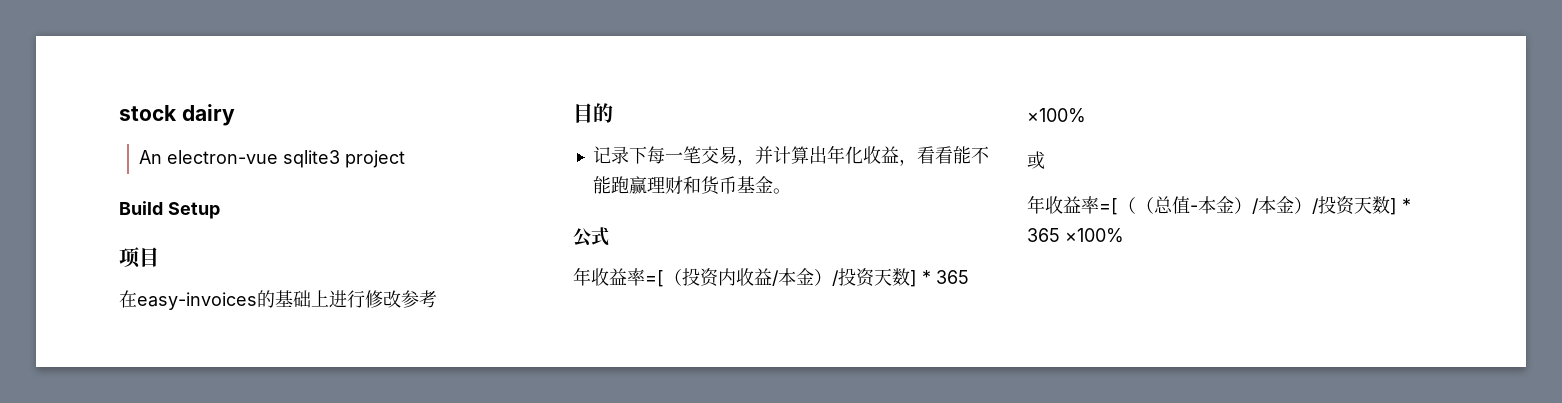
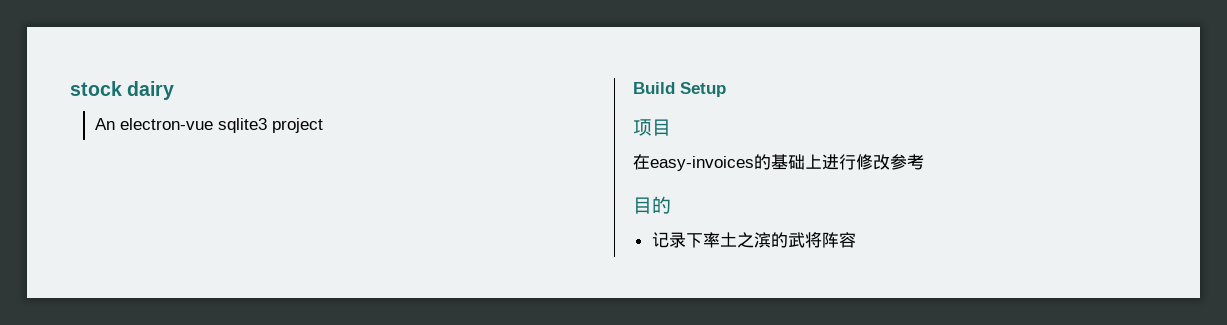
[646,145,989,166] [592,176,791,195] [573,227,609,247] [573,267,969,287] [1027,108,1086,123] [1027,151,1045,169] [1027,195,1411,215] [1027,228,1124,243] 每一笔交易，并计算出年化收益，看看能不能跑赢理财和货币基金。 // 公式 // 年收益率=[（投资内收益/本金）/投资天数] * 365 ×100% // 或 // 年收益率=[（（总值-本金）/本金）/投资天数] * 365 ×100% -> [702,232,856,248] 率土之滨的武将阵容

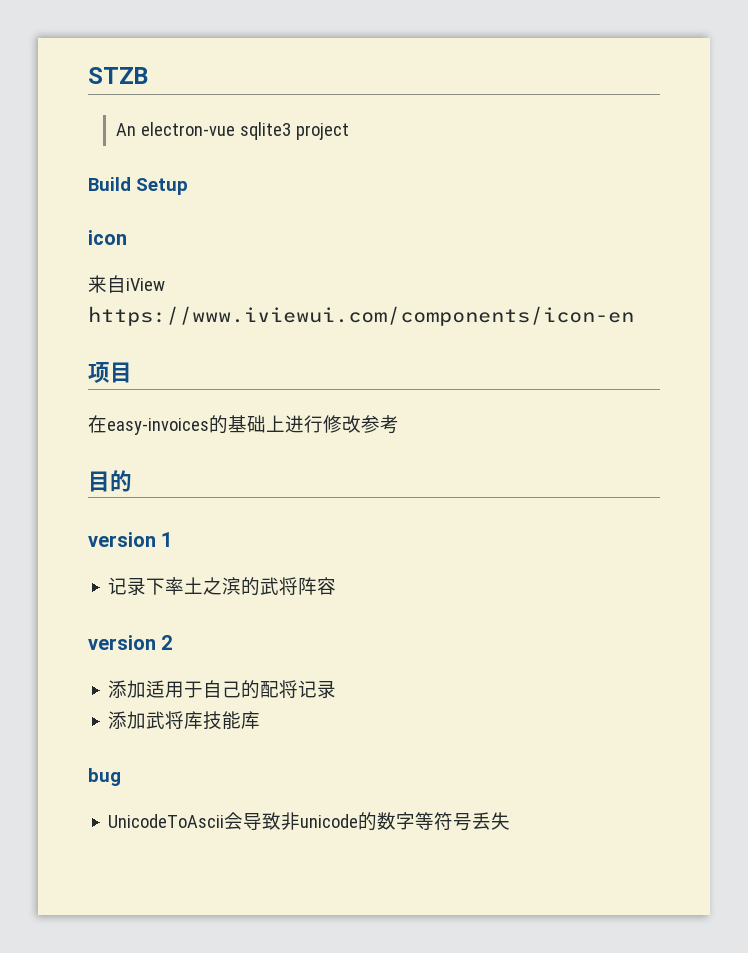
[70,81,175,100] stock dairy -> [88,67,148,84] STZB
(726, 89) none -> [88,230,127,245] [88,275,165,293] [88,306,634,326] // icon // 来自iView https://www.iviewui.com/components/icon-en
(671, 205) none -> [88,532,173,547] // version 1
(856, 240) none -> [88,635,173,650] [108,680,337,699] [108,711,261,730] [88,768,121,786] [108,812,511,831] // version 2 // 添加适用于自己的配将记录 // 添加武将库技能库 // bug // UnicodeToAscii会导致非unicode的数字等符号丢失

